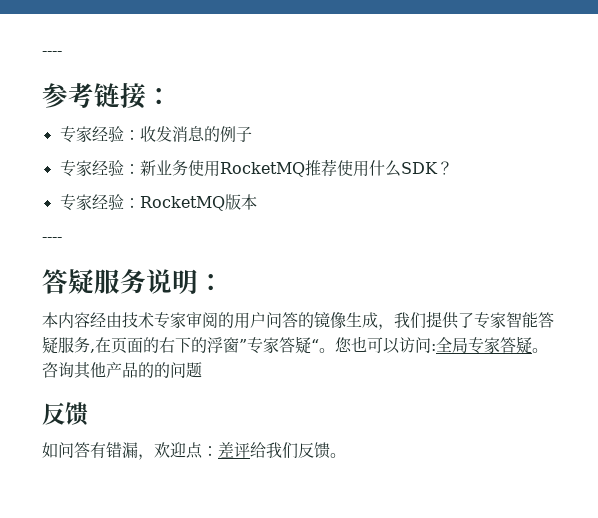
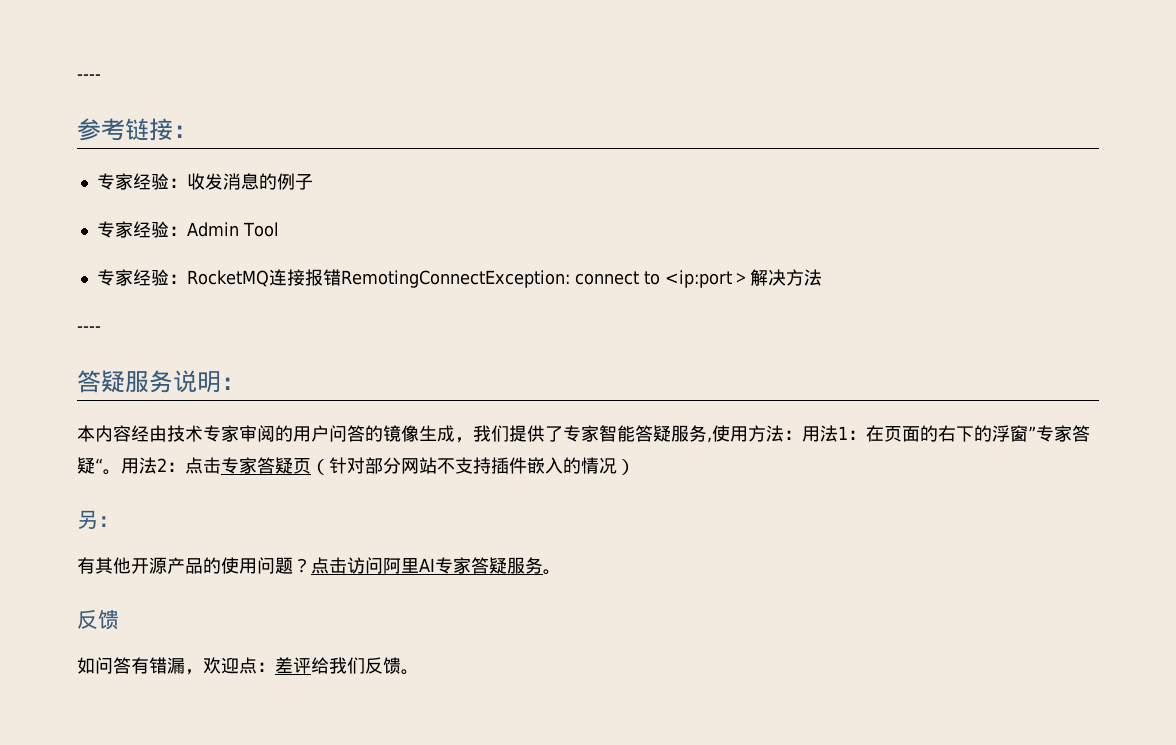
[139,159,453,177] [59,194,257,211] 新业务使用RocketMQ推荐使用什么SDK？ // 专家经验：RocketMQ版本 -> [186,222,279,237] [96,269,822,288] Admin Tool // 专家经验：RocketMQ连接报错RemotingConnectException: connect to <ip:port＞解决方法
(95, 351) none -> [712,425,866,442] 使用方法：用法1：
[335,336,548,354] [42,362,202,379] 您也可以访问:全局专家答疑。咨询其他产品的的问题 -> [121,457,635,475] [77,510,119,529] [77,557,561,575] 用法2：点击专家答疑页（针对部分网站不支持插件嵌入的情况） // 另： // 有其他开源产品的使用问题？点击访问阿里AI专家答疑服务。

